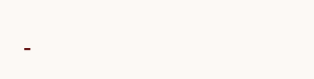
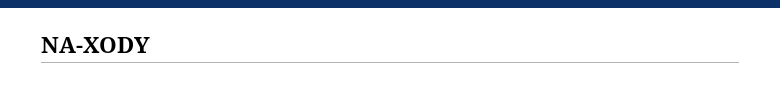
[23,48,32,55] - -> [41,37,150,53] NA-XODY

